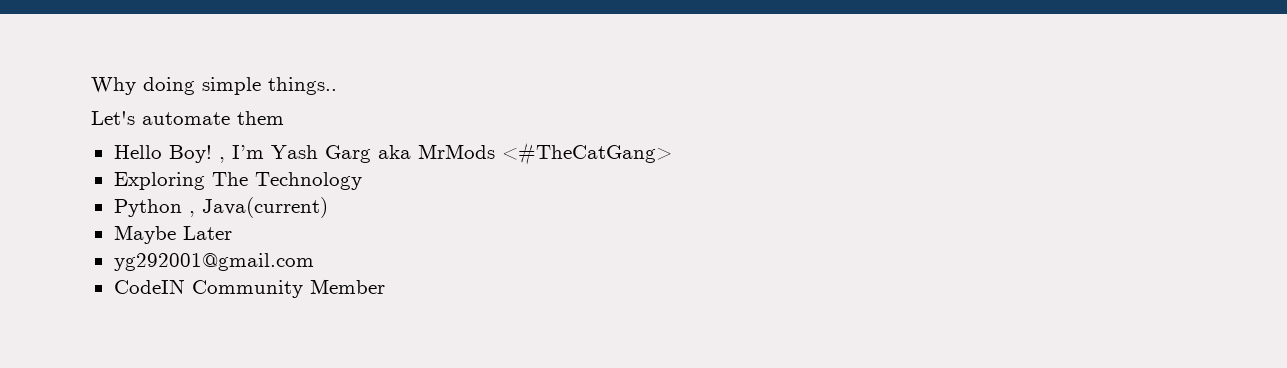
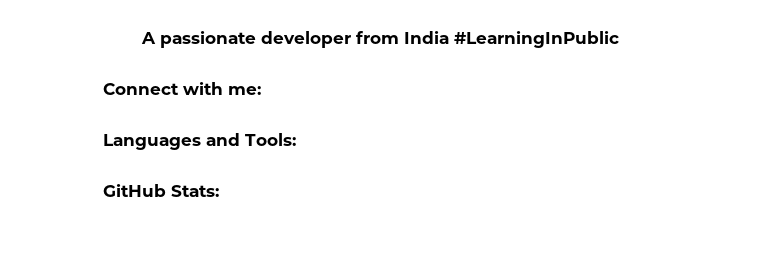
[91,77,337,95] [91,111,284,125] [113,142,672,165] [113,172,362,190] [113,197,328,218] [113,225,232,244] [113,253,314,271] [113,279,385,298] Why doing simple things.. // Let's automate them // Hello Boy! , I’m Yash Garg aka MrMods <#TheCatGang> // Exploring The Technology // Python , Java(current) // Maybe Later // yg292001@gmail.com // CodeIN Community Member -> [141,31,619,48] [103,82,261,95] [103,133,296,150] [103,184,219,197] A passionate developer from India #LearningInPublic // Connect with me: // Languages and Tools: // GitHub Stats:

